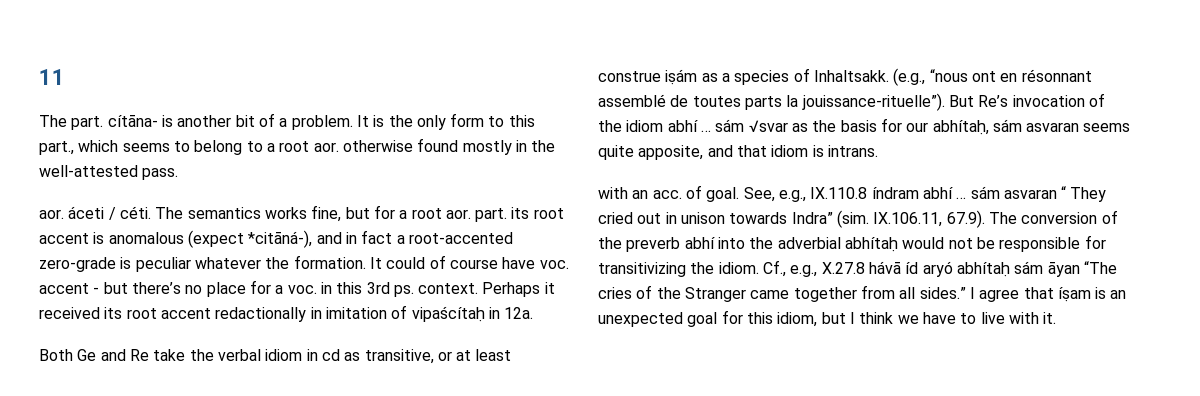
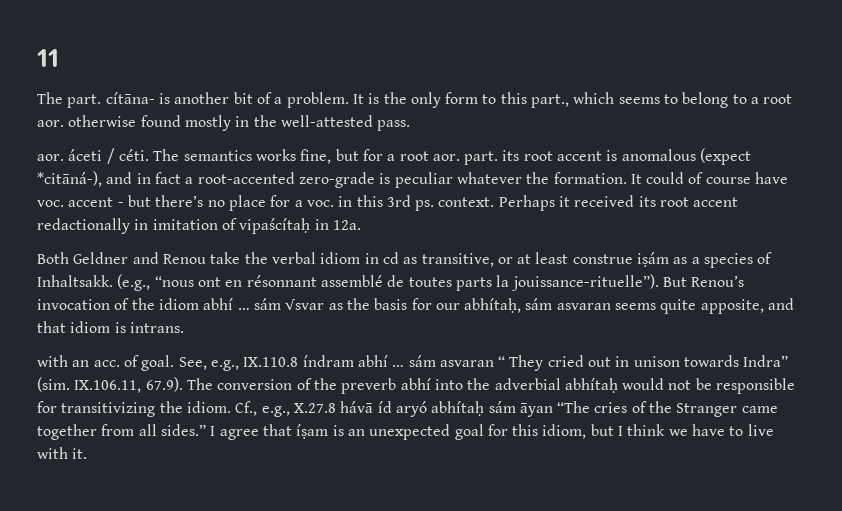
[77,349,149,361] Ge and Re -> [73,252,206,264] Geldner and Renou
[978,95,1009,107] Re’s -> [691,275,745,287] Renou’s

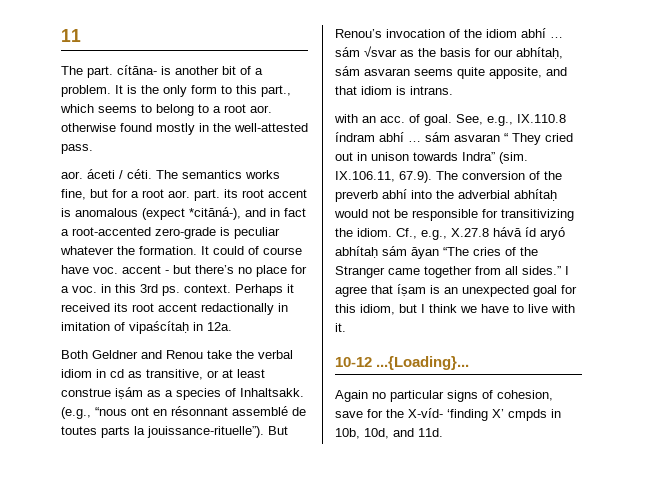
(88, 453) none -> [335,356,470,370] [335,390,553,402] [335,408,561,421] [335,428,443,439] // 10-12 ...{Loading}... // Again no particular signs of cohesion, save for the X-víd- ‘finding X’ cmpds in 10b, 10d, and 11d.

